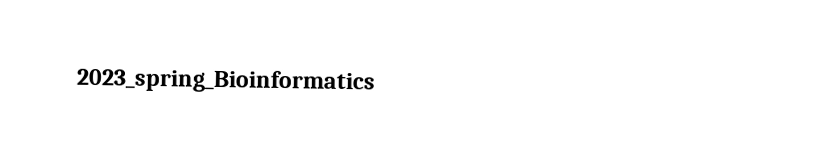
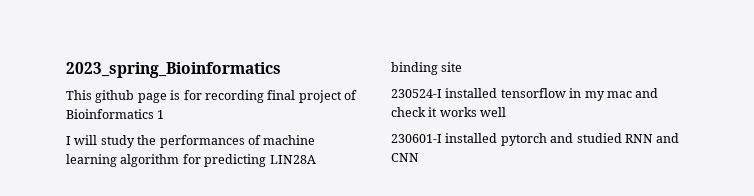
(376, 81) none -> [66,90,357,103] [66,109,165,119] [66,135,316,148] [66,154,316,167] [391,62,463,75] [391,88,659,101] [391,107,507,117] [391,133,680,146] [391,153,419,162] // This github page is for recording final project of Bioinformatics 1 // I will study the performances of machine learning algorithm for predicting LIN28A binding site // 230524-I installed tensorflow in my mac and check it works well // 230601-I installed pytorch and studied RNN and CNN

